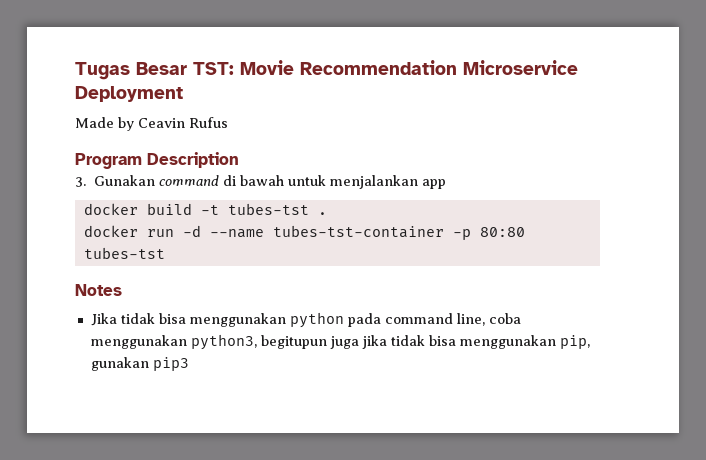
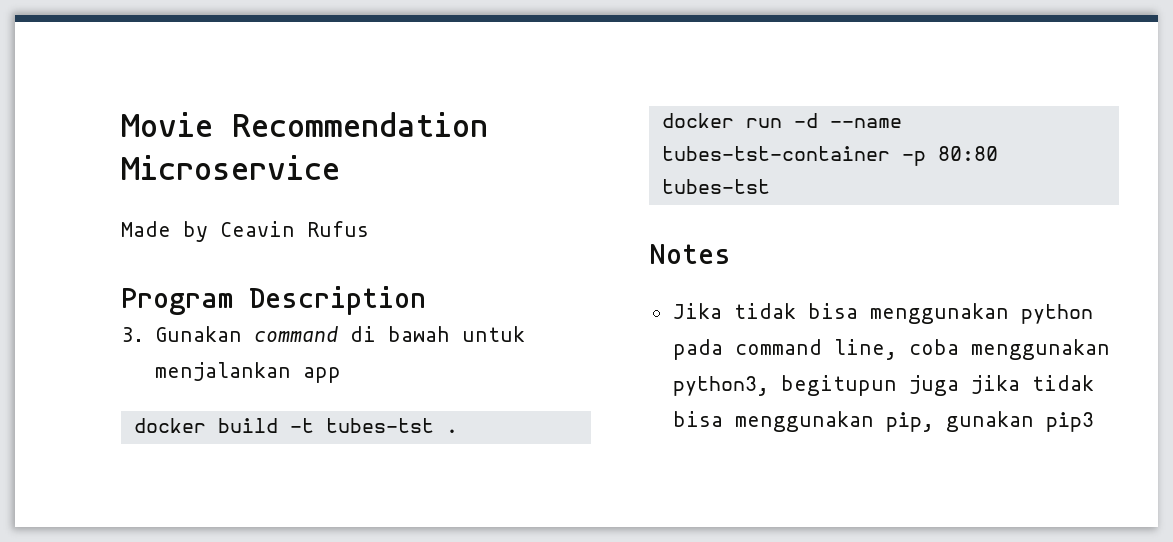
[75,62,234,80] Tugas Besar TST: -> (121, 124) none
[75,86,183,102] Deployment -> (340, 167) none

